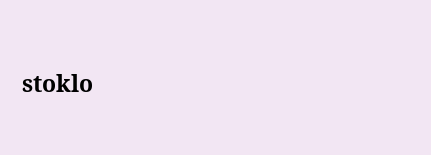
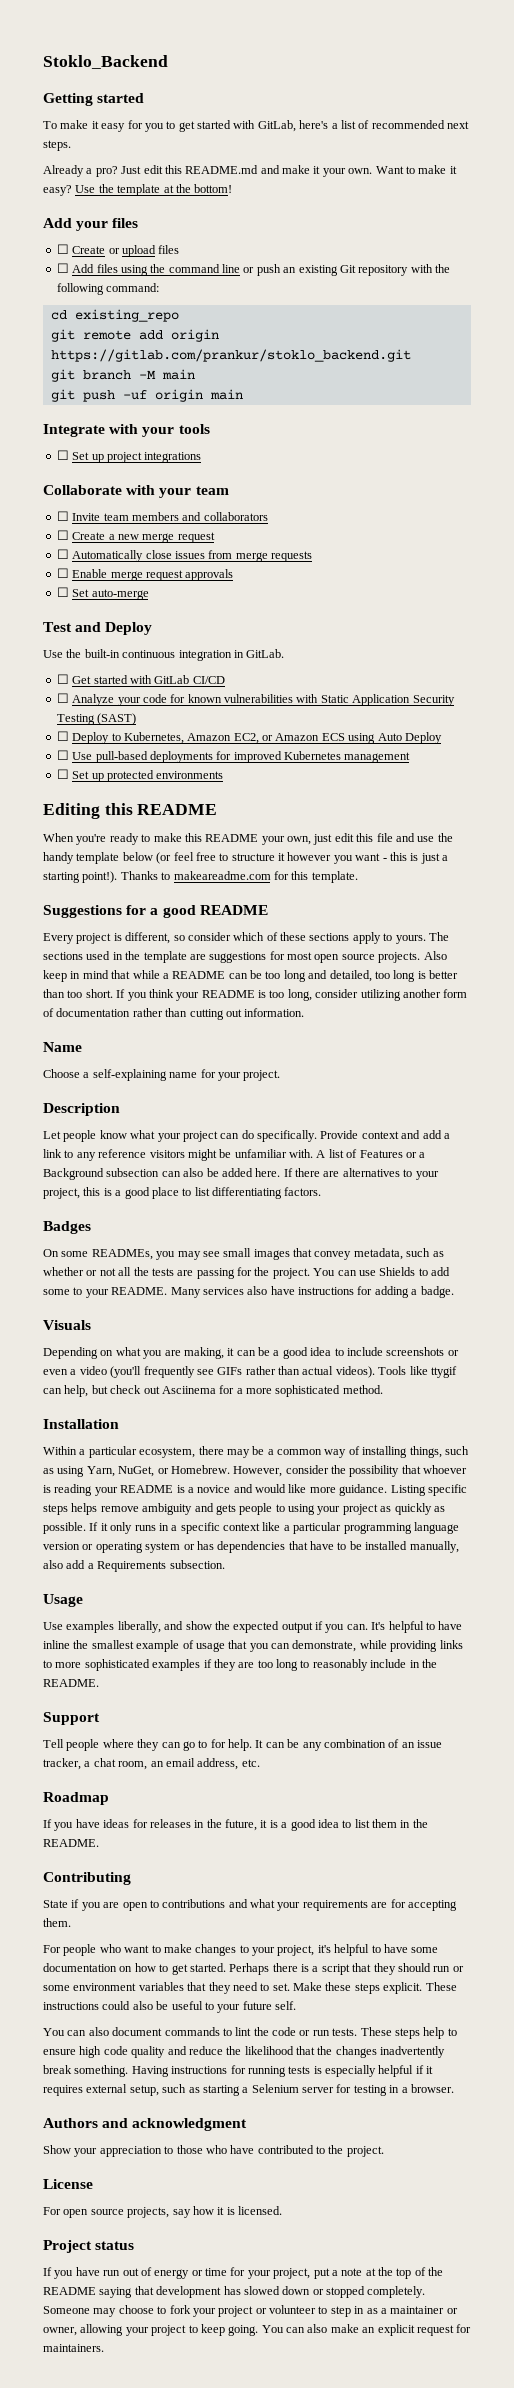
[22,74,93,92] stoklo -> [43,55,168,69] [43,93,145,106] [43,120,469,132] [43,140,71,151] [43,165,457,177] [43,184,233,196] [43,218,139,231] [56,244,180,257] [56,263,450,276] [56,283,160,295] [50,309,179,322] [50,329,219,342] [50,349,411,362] [50,369,195,382] [50,389,243,402] [43,424,210,437] [56,450,202,463] [43,485,229,498] [56,511,268,521] [56,530,215,543] [56,549,312,562] [56,568,234,581] [56,587,149,600] [43,622,153,635] [43,649,285,661] [56,674,225,684] [56,693,455,706] [56,713,137,725] [56,731,442,744] [56,750,411,763] [56,769,224,782] [43,803,218,819] [43,833,453,845] [43,852,448,864] [43,871,358,883] [43,905,268,918] [43,932,449,944] [43,951,447,963] [43,970,458,982] [43,989,468,1001] [43,1008,305,1020] [43,1042,82,1052] [43,1069,281,1081] [43,1103,120,1116] [43,1130,450,1142] [43,1149,426,1161] [43,1168,439,1180] [43,1187,322,1199] [43,1221,91,1234] [43,1248,444,1260] [43,1267,450,1279] [43,1286,454,1298] [43,1320,91,1330] [43,1347,459,1359] [43,1366,457,1378] [43,1385,383,1397] [43,1419,119,1429] [43,1446,469,1458] [43,1465,468,1477] [43,1484,467,1496] [43,1503,445,1515] [43,1522,459,1534] [43,1541,459,1553] [43,1560,225,1572] [43,1594,83,1607] [43,1621,463,1633] [43,1640,463,1652] [43,1659,437,1671] [43,1679,99,1687] [43,1712,100,1725] [43,1739,442,1751] [43,1758,260,1770] [43,1792,109,1805] [43,1819,428,1831] [43,1839,99,1847] [43,1872,131,1885] [43,1899,457,1911] [43,1918,71,1927] [43,1944,439,1956] [43,1963,464,1975] [43,1982,457,1994] [43,2001,296,2013] [43,2027,457,2039] [43,2046,446,2058] [43,2065,434,2077] [43,2084,454,2096] [43,2118,248,2131] [43,2145,384,2157] [43,2179,93,2189] [43,2206,282,2218] [43,2240,135,2253] [43,2267,444,2279] [43,2286,426,2298] [43,2305,458,2317] [43,2324,472,2336] [43,2344,104,2352] Stoklo_Backend // Getting started // To make it easy for you to get started with GitLab, here's a list of recommended next steps. // Already a pro? Just edit this README.md and make it your own. Want to make it easy? Use the template at the bottom! // Add your files // ☐ Create or upload files // ☐ Add files using the command line or push an existing Git repository with the following command: // cd existing_repo // git remote add origin https://gitlab.com/prankur/stoklo_backend.git // git branch -M main // git push -uf origin main // Integrate with your tools // ☐ Set up project integrations // Collaborate with your team // ☐ Invite team members and collaborators // ☐ Create a new merge request // ☐ Automatically close issues from merge requests // ☐ Enable merge request approvals // ☐ Set auto-merge // Test and Deploy // Use the built-in continuous integration in GitLab. // ☐ Get started with GitLab CI/CD // ☐ Analyze your code for known vulnerabilities with Static Application Security Testing (SAST) // ☐ Deploy to Kubernetes, Amazon EC2, or Amazon ECS using Auto Deploy // ☐ Use pull-based deployments for improved Kubernetes management // ☐ Set up protected environments // Editing this README // When you're ready to make this README your own, just edit this file and use the handy template below (or feel free to structure it however you want - this is just a starting point!). Thanks to makeareadme.com for this template. // Suggestions for a good README // Every project is different, so consider which of these sections apply to yours. The sections used in the template are suggestions for most open source projects. Also keep in mind that while a README can be too long and detailed, too long is better than too short. If you think your README is too long, consider utilizing another form of documentation rather than cutting out information. // Name // Choose a self-explaining name for your project. // Description // Let people know what your project can do specifically. Provide context and add a link to any reference visitors might be unfamiliar with. A list of Features or a Background subsection can also be added here. If there are alternatives to your project, this is a good place to list differentiating factors. // Badges // On some READMEs, you may see small images that convey metadata, such as whether or not all the tests are passing for the project. You can use Shields to add some to your README. Many services also have instructions for adding a badge. // Visuals // Depending on what you are making, it can be a good idea to include screenshots or even a video (you'll frequently see GIFs rather than actual videos). Tools like ttygif can help, but check out Asciinema for a more sophisticated method. // Installation // Within a particular ecosystem, there may be a common way of installing things, such as using Yarn, NuGet, or Homebrew. However, consider the possibility that whoever is reading your README is a novice and would like more guidance. Listing specific steps helps remove ambiguity and gets people to using your project as quickly as possible. If it only runs in a specific context like a particular programming language version or operating system or has dependencies that have to be installed manually, also add a Requirements subsection. // Usage // Use examples liberally, and show the expected output if you can. It's helpful to have inline the smallest example of usage that you can demonstrate, while providing links to more sophisticated examples if they are too long to reasonably include in the README. // Support // Tell people where they can go to for help. It can be any combination of an issue tracker, a chat room, an email address, etc. // Roadmap // If you have ideas for releases in the future, it is a good idea to list them in the README. // Contributing // State if you are open to contributions and what your requirements are for accepting them. // For people who want to make changes to your project, it's helpful to have some documentation on how to get started. Perhaps there is a script that they should run or some environment variables that they need to set. Make these steps explicit. These instructions could also be useful to your future self. // You can also document commands to lint the code or run tests. These steps help to ensure high code quality and reduce the likelihood that the changes inadvertently break something. Having instructions for running tests is especially helpful if it requires external setup, such as starting a Selenium server for testing in a browser. // Authors and acknowledgment // Show your appreciation to those who have contributed to the project. // License // For open source projects, say how it is licensed. // Project status // If you have run out of energy or time for your project, put a note at the top of the README saying that development has slowed down or stopped completely. Someone may choose to fork your project or volunteer to step in as a maintainer or owner, allowing your project to keep going. You can also make an explicit request for maintainers.

